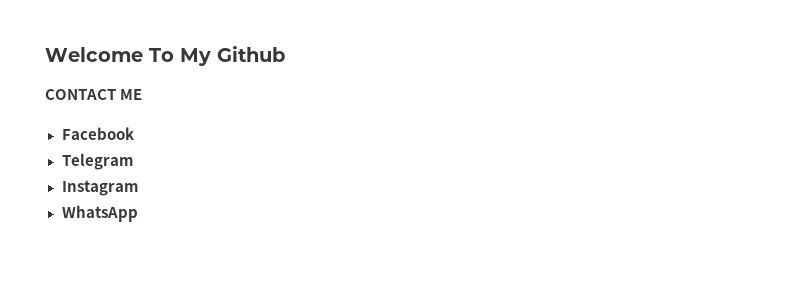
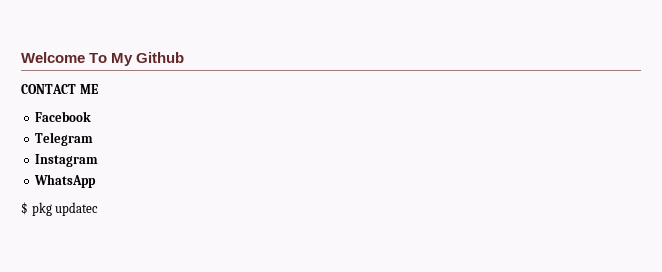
(138, 213) none -> [21,202,99,216] // $ pkg updatec

